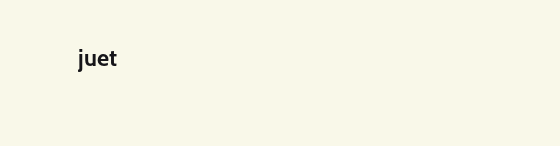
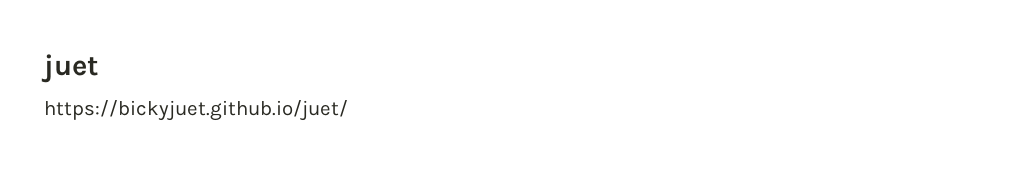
(117, 60) none -> [44,100,348,121] // https://bickyjuet.github.io/juet/

